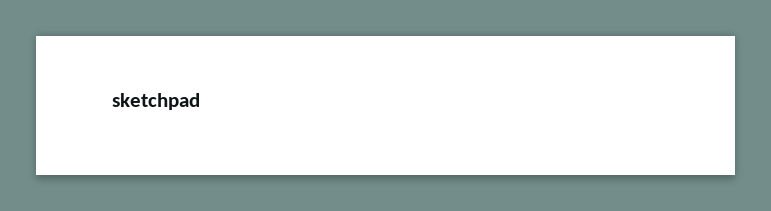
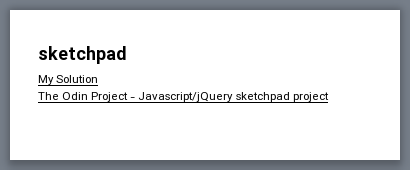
[112,93,200,110] sketchpad -> [38,46,127,64] [38,75,99,85] [38,92,329,102] sketchpad // My Solution // The Odin Project - Javascript/jQuery sketchpad project

